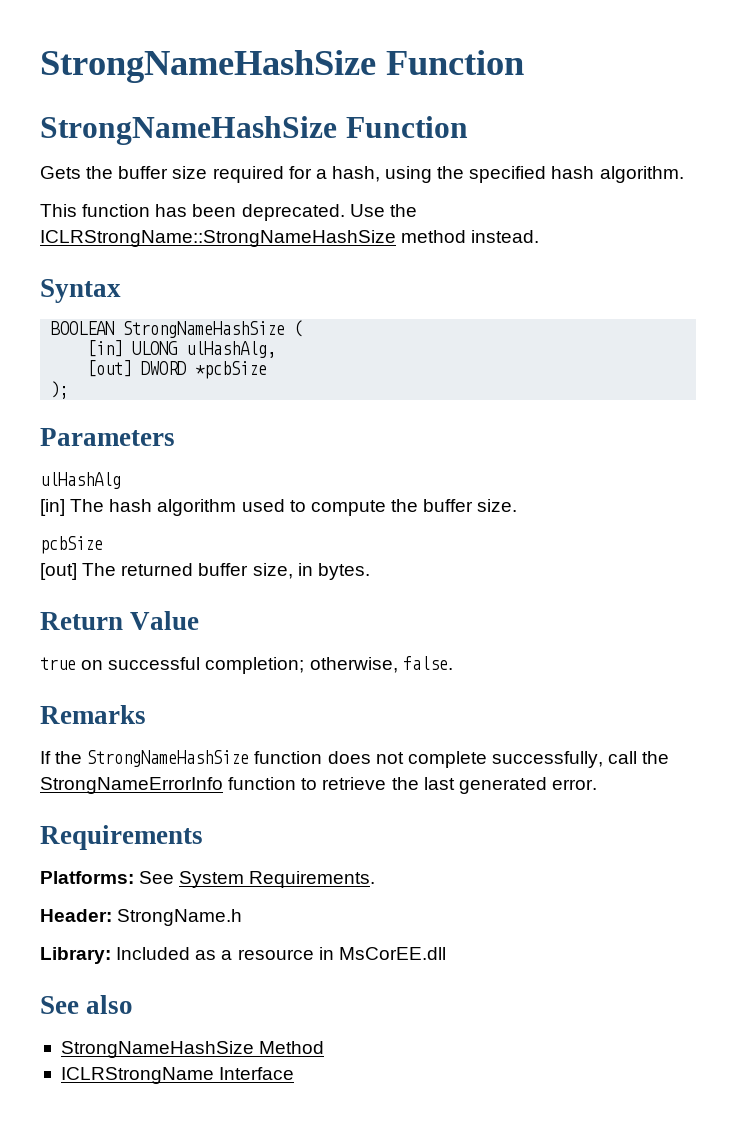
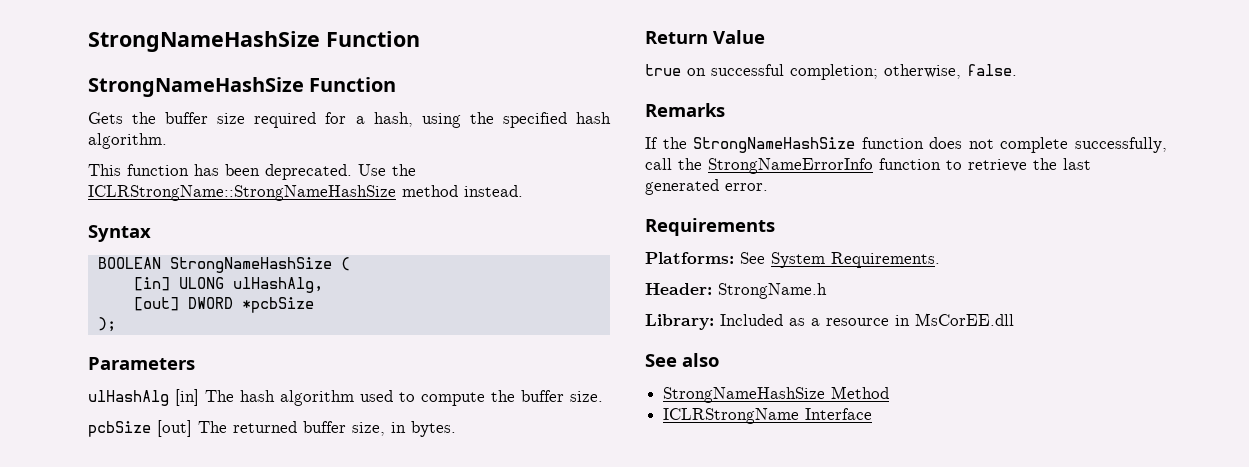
(121, 480) // -> (169, 398) none
(103, 545) // -> (151, 429) none

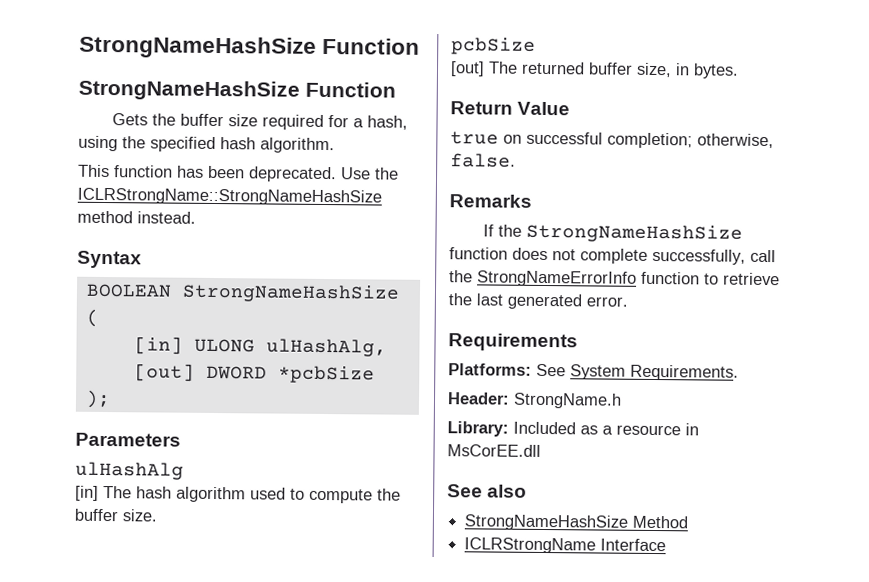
(169, 398) none -> (184, 470) //
(151, 429) none -> (536, 46) //

